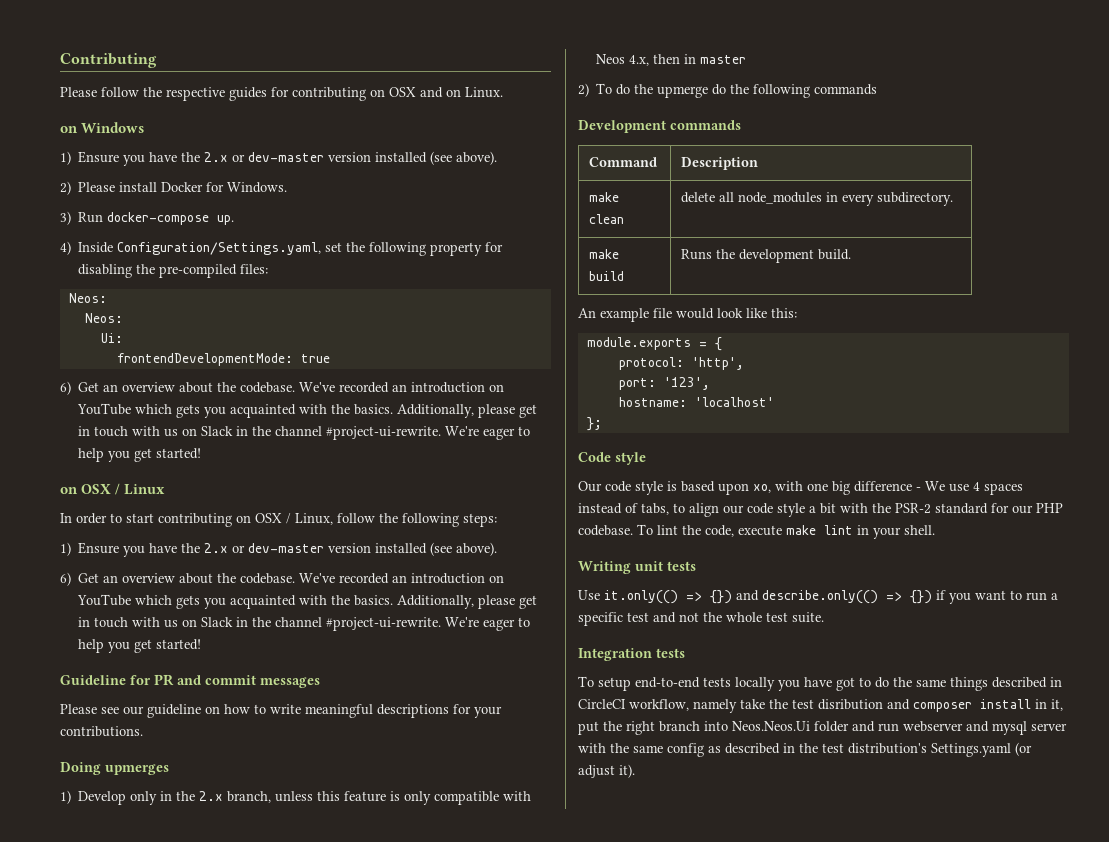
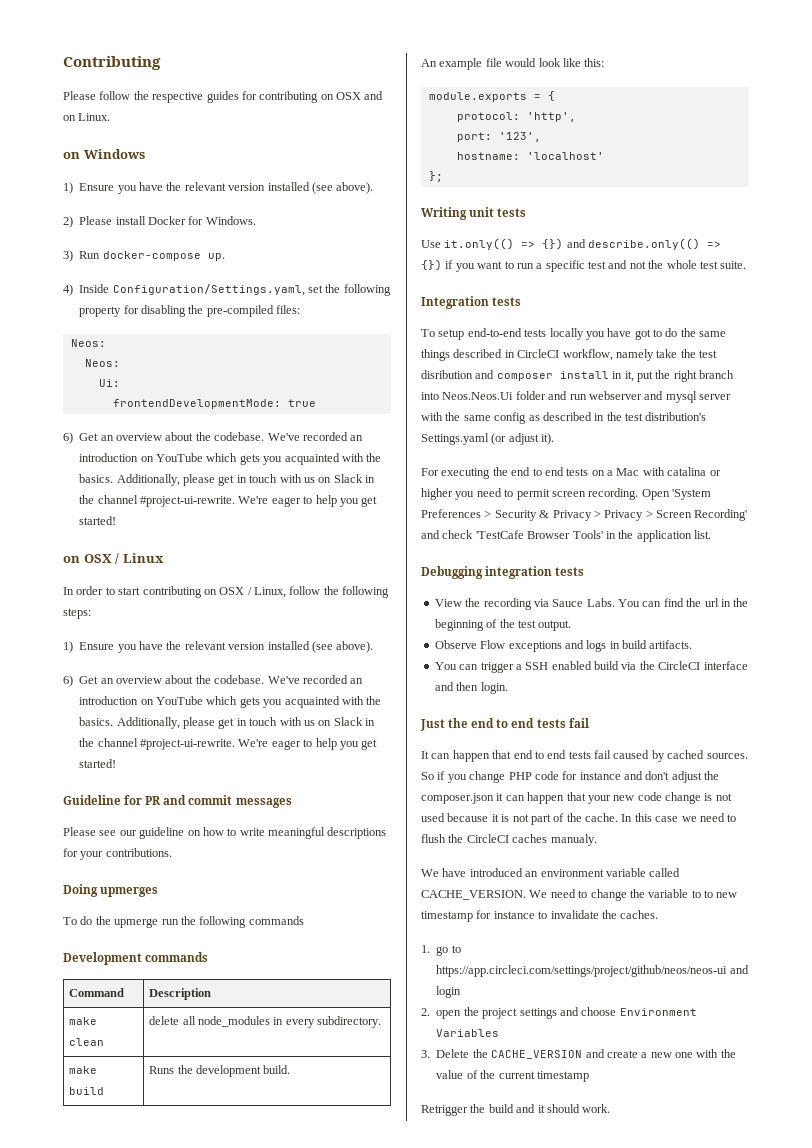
[204,152,325,162] 2.x or dev-master -> [184,182,226,191] relevant
[204,543,325,553] 2.x or dev-master -> [184,641,226,650] relevant
[60,790,532,805] [596,54,747,66] [578,83,589,97] 1) Develop only in the 2.x branch, unless this feature is only compatible with Neos 4.x, then in master // 2) -> (159, 892) none
[712,84,727,95] do -> [161,919,179,925] run
[578,452,646,465] [578,481,1023,495] [578,503,1063,517] [578,524,935,539] // Code style // Our code style is based upon xo, with one big difference - We use 4 spaces instead of tabs, to align our code style a bit with the PSR-2 standard for our PHP codebase. To lint the code, execute make lint in your shell. -> (443, 176) none
(635, 771) none -> [421,467,721,479] [421,488,711,500] [421,509,748,521] [421,530,711,542] [421,566,585,579] [434,598,749,610] [434,619,572,631] [434,640,693,652] [434,661,748,673] [434,682,508,694] [420,718,589,731] [421,750,748,762] [421,771,720,783] [421,792,732,804] [421,813,737,825] [421,834,597,846] [421,868,681,877] [421,889,738,901] [421,910,659,922] [421,945,461,956] [436,965,749,977] [436,986,462,998] [421,1007,697,1019] [436,1029,500,1037] [421,1049,736,1059] [436,1070,589,1082] [421,1104,611,1116] // For executing the end to end tests on a Mac with catalina or higher you need to permit screen recording. Open 'System Preferences > Security & Privacy > Privacy > Screen Recording' and check 'TestCafe Browser Tools' in the application list. // Debugging integration tests // View the recording via Sauce Labs. You can find the url in the beginning of the test output. // Observe Flow exceptions and logs in build artifacts. // You can trigger a SSH enabled build via the CircleCI interface and then login. // Just the end to end tests fail // It can happen that end to end tests fail caused by cached sources. So if you change PHP code for instance and don't adjust the composer.json it can happen that your new code change is not used because it is not part of the cache. In this case we need to flush the CircleCI caches manualy. // We have introduced an environment variable called CACHE_VERSION. We need to change the variable to to new timestamp for instance to invalidate the caches. // 1. go to https://app.circleci.com/settings/project/github/neos/neos-ui and login // 2. open the project settings and choose Environment Variables // 3. Delete the CACHE_VERSION and create a new one with the value of the current timestamp // Retrigger the build and it should work.

